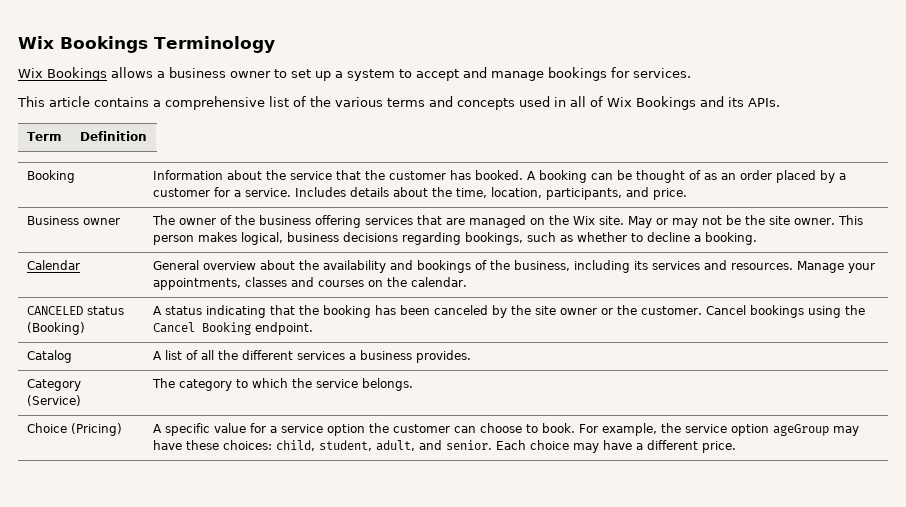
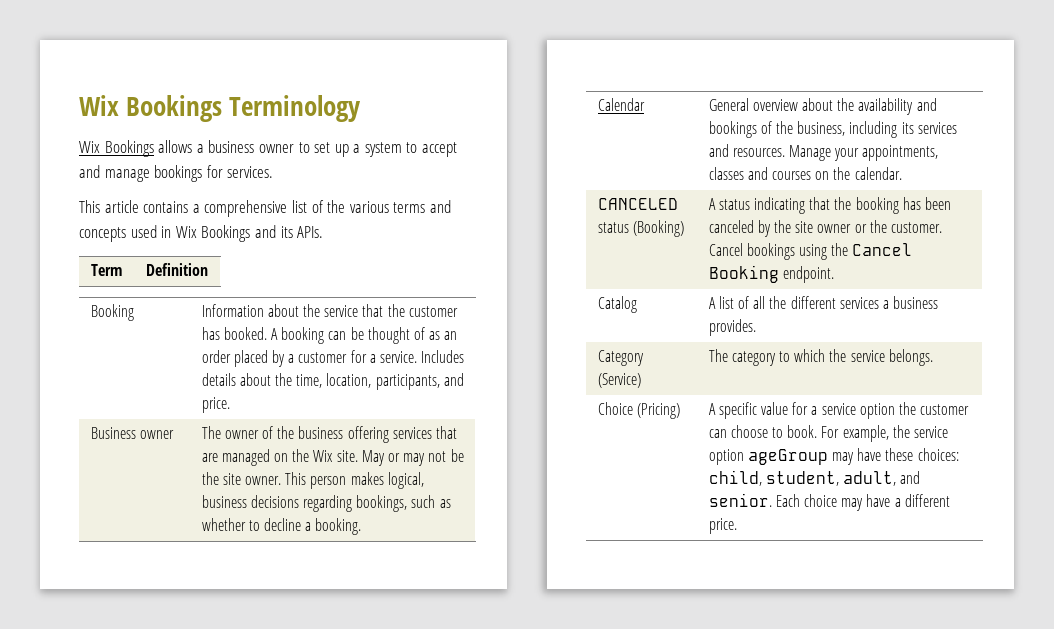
[570,96,603,107] all of -> (172, 232) none

